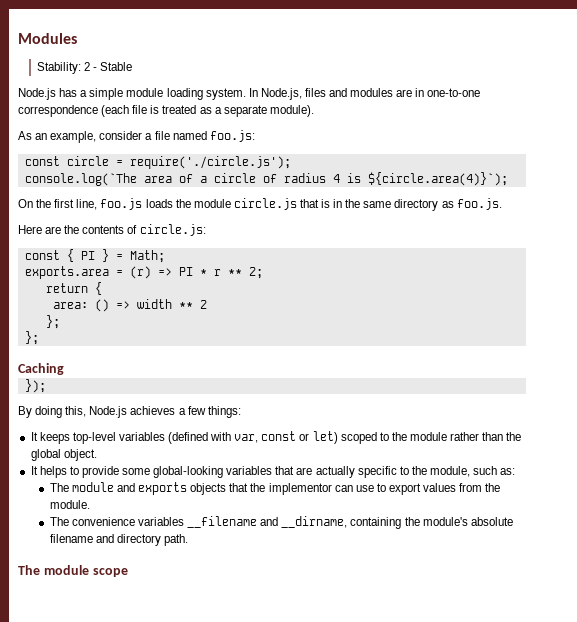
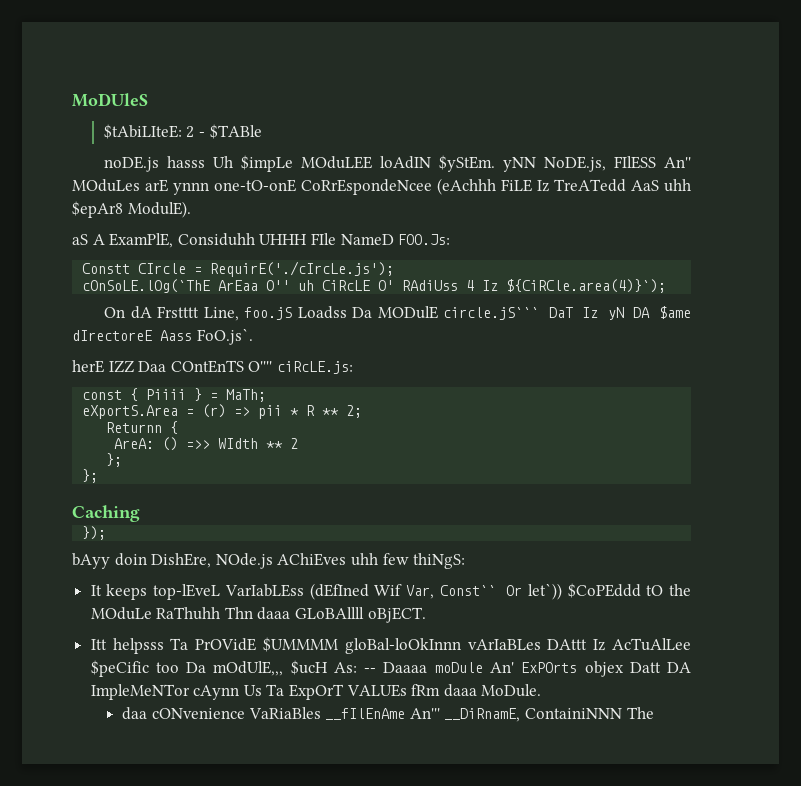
[18,33,77,44] [37,62,133,74] [18,88,481,100] [18,105,314,117] [18,130,255,143] [24,156,291,169] [24,172,508,186] [18,198,502,211] [18,224,206,236] Modules // Stability: 2 - Stable // Node.js has a simple module loading system. In Node.js, files and modules are in one-to-one correspondence (each file is treated as a separate module). // As an example, consider a file named foo.js: // const circle = require('./circle.js'); // console.log(`The area of a circle of radius 4 is ${circle.area(4)}`); // On the first line, foo.js loads the module circle.js that is in the same directory as foo.js. // Here are the contents of circle.js: -> [72,93,148,107] [103,124,262,139] [104,155,691,172] [72,178,691,195] [72,201,191,218] [72,233,451,248] [82,261,395,277] [82,279,667,293] [104,306,691,321] [72,328,253,345] [72,360,353,374] MoDUleS // $tAbiLIteE: 2 - $TABle // noDE.js hasss Uh $impLe MOduLEE loAdIN $yStEm. yNN NoDE.js, FIlESS An'' MOduLes arE ynnn one-tO-onE CoRrEspondeNcee (eAchhh FiLE Iz TreATedd AaS uhh $epAr8 ModulE). // aS A ExamPlE, Considuhh UHHH FIle NameD FOO.Js: // Constt CIrcle = RequirE('./cIrcLe.js'); // cOnSoLE.lOg(`ThE ArEaa O'' uh CiRcLE O' RAdiUss 4 Iz ${CiRCle.area(4)}`); // On dA Frstttt Line, foo.jS Loadss Da MODulE circle.jS``` DaT Iz yN DA $ame dIrectoreE Aass FoO.js`. // herE IZZ Daa COntEnTS O'''' ciRcLE.js:
[80,251,95,260] PI -> [146,389,187,400] Piiii
[129,250,165,263] [24,266,109,279] Math; // exports.area -> [226,389,267,402] [82,405,179,419] MaTh; // eXportS.Area
[178,267,221,276] PI * r -> [258,405,316,419] pii * R
[45,283,88,293] return -> [106,422,163,433] Returnn
[52,299,172,312] area: () => width -> [114,437,259,451] AreA: () =>> WIdth
[18,406,241,418] [30,431,522,444] [30,449,97,461] [30,466,516,478] [49,482,501,495] [49,500,90,509] [49,516,513,529] [49,534,189,546] [18,565,128,577] By doing this, Node.js achieves a few things: // It keeps top-level variables (defined with var, const or let) scoped to the module rather than the global object. // It helps to provide some global-looking variables that are actually specific to the module, such as: // The module and exports objects that the implementor can use to export values from the module. // The convenience variables __filename and __dirname, containing the module's absolute filename and directory path. // The module scope -> [72,553,466,569] [90,583,691,600] [90,607,426,623] [90,637,691,654] [90,660,691,677] [90,684,542,700] [122,707,654,722] bAyy doin DishEre, NOde.js AChiEves uhh few thiNgS: // It keeps top-lEveL VarIabLEss (dEfIned Wif Var, Const`` Or let`)) $CoPEddd tO the MOduLe RaThuhh Thn daaa GLoBAllll oBjECT. // Itt helpsss Ta PrOVidE $UMMMM gloBal-loOkInnn vArIaBLes DAttt Iz AcTuAlLee $peCific too Da mOdUlE,,, $ucH As: -- Daaaa moDule An' ExPOrts objex Datt DA ImpleMeNTor cAynn Us Ta ExpOrT VALUEs fRm daaa MoDule. // daa cONvenience VaRiaBles __fIlEnAme An''' __DiRnamE, ContainiNNN The

